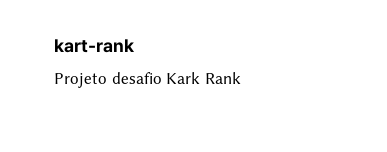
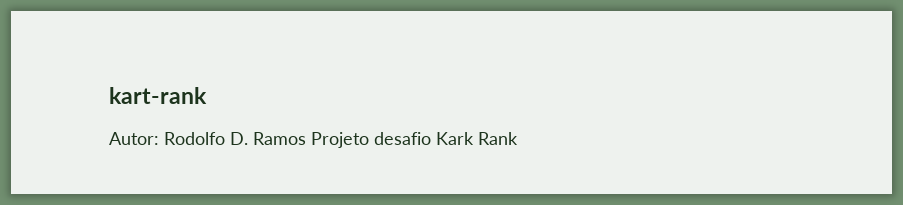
(135, 46) none -> [109,132,306,145] Autor: Rodolfo D. Ramos

